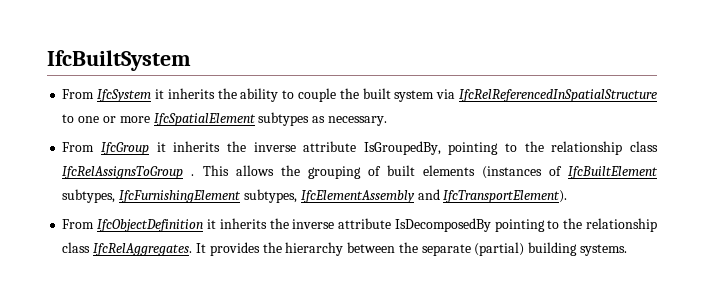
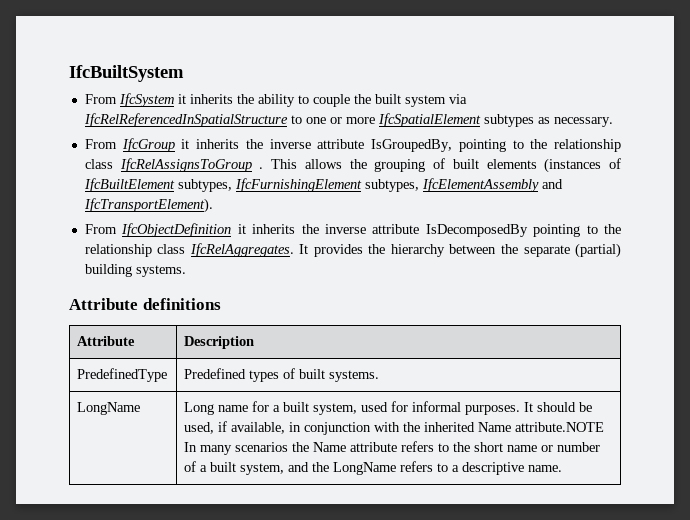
(627, 250) none -> [69,298,221,310] [77,336,136,346] [184,336,255,349] [77,368,168,382] [184,368,380,382] [77,402,141,415] [184,401,593,415] [184,421,605,435] [184,441,601,455] [184,461,563,475] // Attribute definitions // Attribute | Description // PredefinedType | Predefined types of built systems. // LongName | Long name for a built system, used for informal purposes. It should be used, if available, in conjunction with the inherited Name attribute.NOTE In many scenarios the Name attribute refers to the short name or number of a built system, and the LongName refers to a descriptive name.

